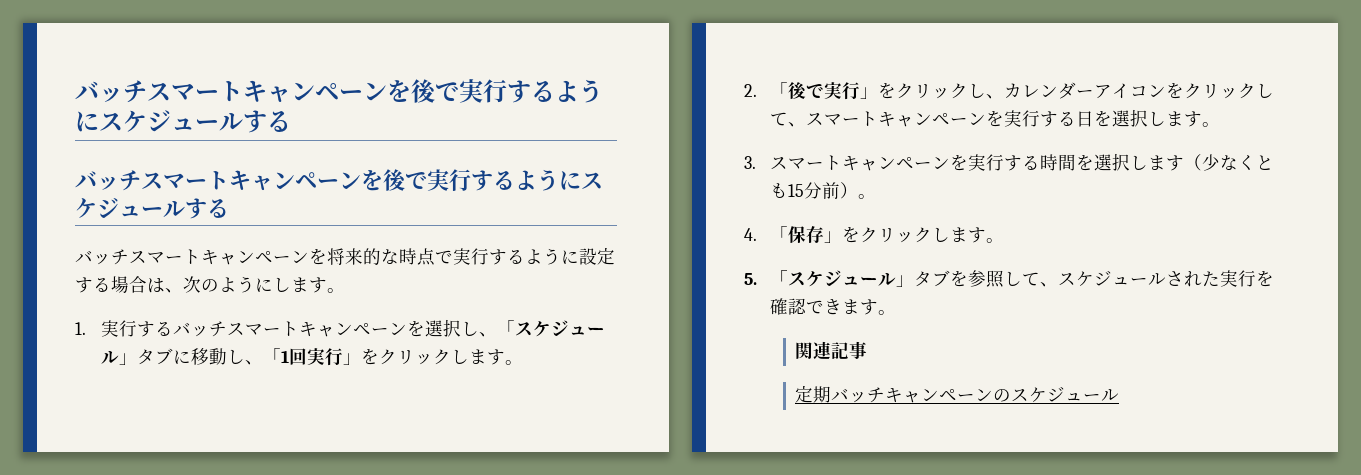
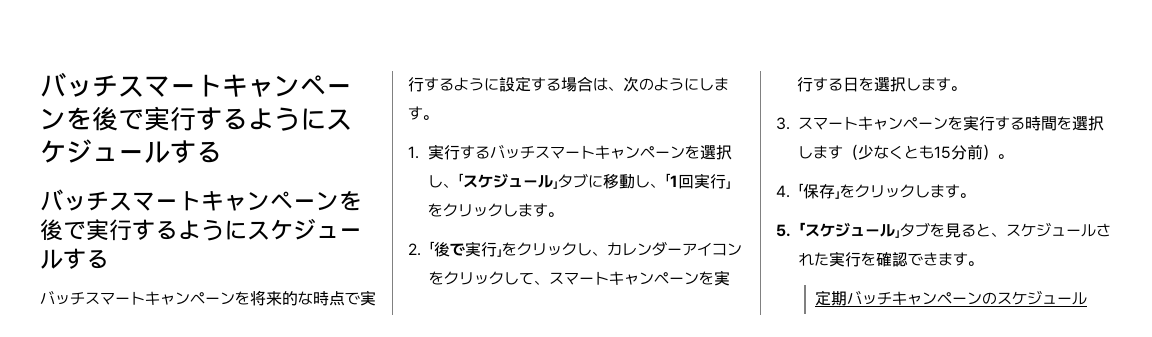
[967,270,1040,288] 参照して -> [945,223,991,238] 見ると
[795,341,868,360] // 関連記事 -> (983, 263) none

